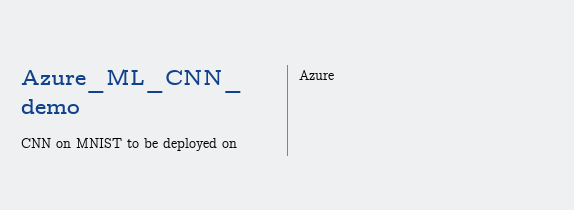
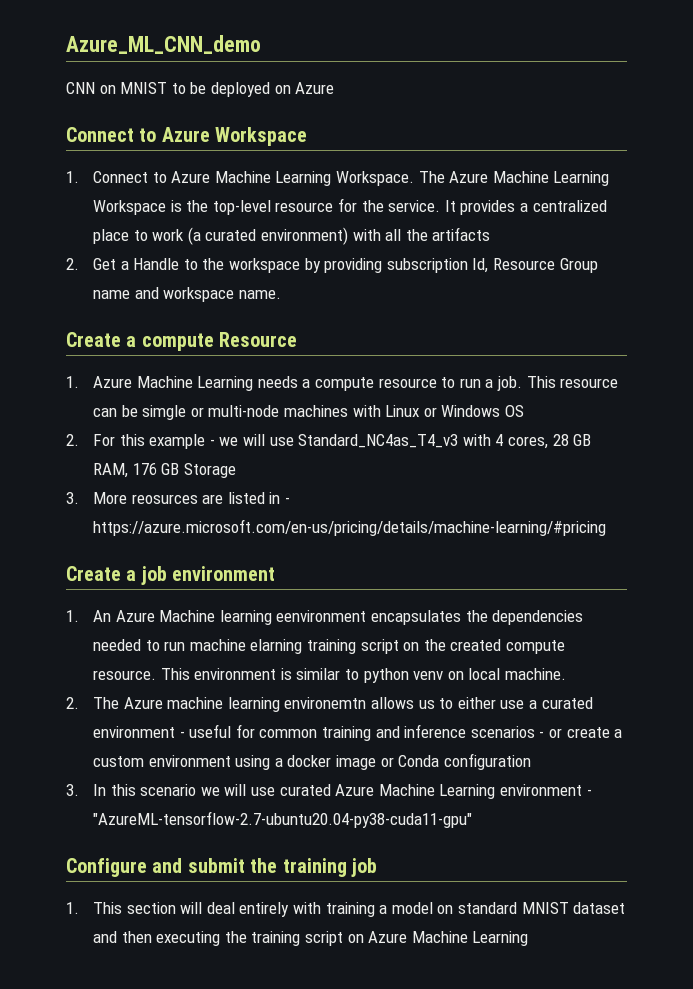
(334, 75) none -> [66,127,308,146] [66,171,610,186] [93,198,607,215] [93,227,491,245] [66,258,598,273] [93,287,281,302] [66,332,298,351] [66,376,619,391] [93,405,525,420] [66,434,592,449] [93,463,236,478] [66,492,291,504] [93,519,607,536] [66,566,276,585] [66,610,584,625] [93,639,566,654] [93,668,567,683] [66,697,593,712] [93,724,623,741] [93,753,531,770] [66,784,592,799] [93,811,473,828] [66,858,377,877] [66,902,626,917] [93,931,529,946] // Connect to Azure Workspace // 1. Connect to Azure Machine Learning Workspace. The Azure Machine Learning Workspace is the top-level resource for the service. It provides a centralized place to work (a curated environment) with all the artifacts // 2. Get a Handle to the workspace by providing subscription Id, Resource Group name and workspace name. // Create a compute Resource // 1. Azure Machine Learning needs a compute resource to run a job. This resource can be simgle or multi-node machines with Linux or Windows OS // 2. For this example - we will use Standard_NC4as_T4_v3 with 4 cores, 28 GB RAM, 176 GB Storage // 3. More reosurces are listed in - https://azure.microsoft.com/en-us/pricing/details/machine-learning/#pricing // Create a job environment // 1. An Azure Machine learning eenvironment encapsulates the dependencies needed to run machine elarning training script on the created compute resource. This environment is similar to python venv on local machine. // 2. The Azure machine learning environemtn allows us to either use a curated environment - useful for common training and inference scenarios - or create a custom environment using a docker image or Conda configuration // 3. In this scenario we will use curated Azure Machine Learning environment - "AzureML-tensorflow-2.7-ubuntu20.04-py38-cuda11-gpu" // Configure and submit the training job // 1. This section will deal entirely with training a model on standard MNIST dataset and then executing the training script on Azure Machine Learning

